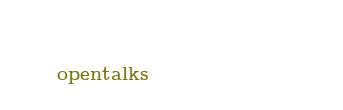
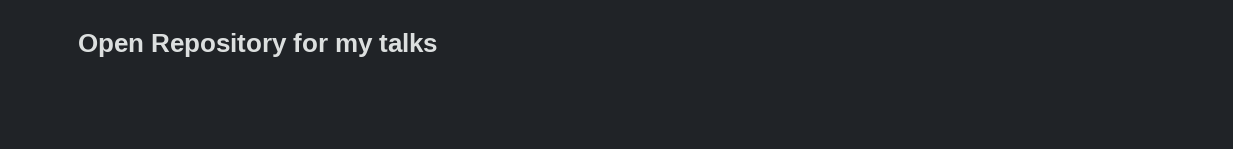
[57,67,149,84] opentalks -> [78,33,438,57] Open Repository for my talks

